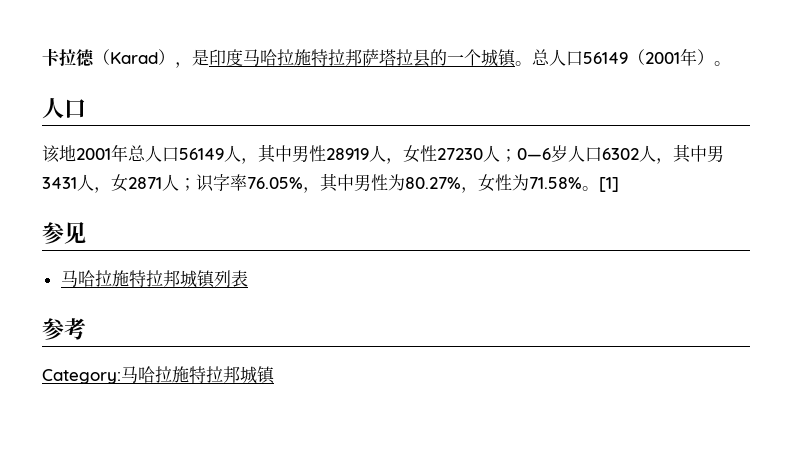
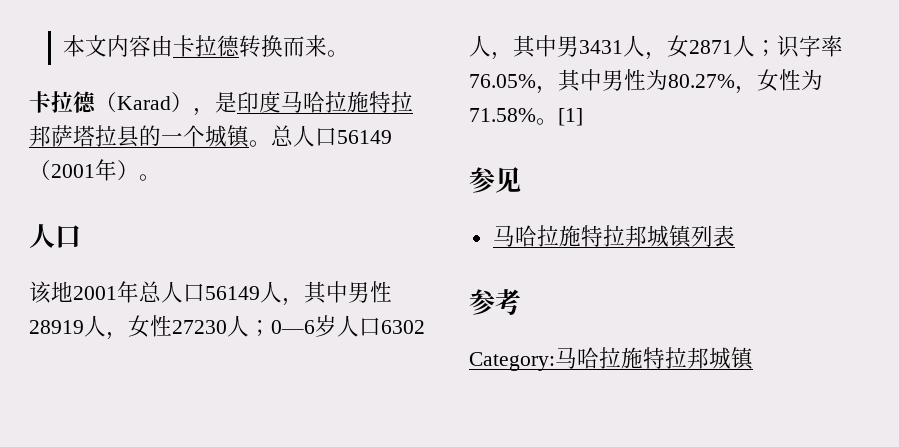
(42, 57) none -> [63,35,350,58] 本文内容由卡拉德转换而来。 //

